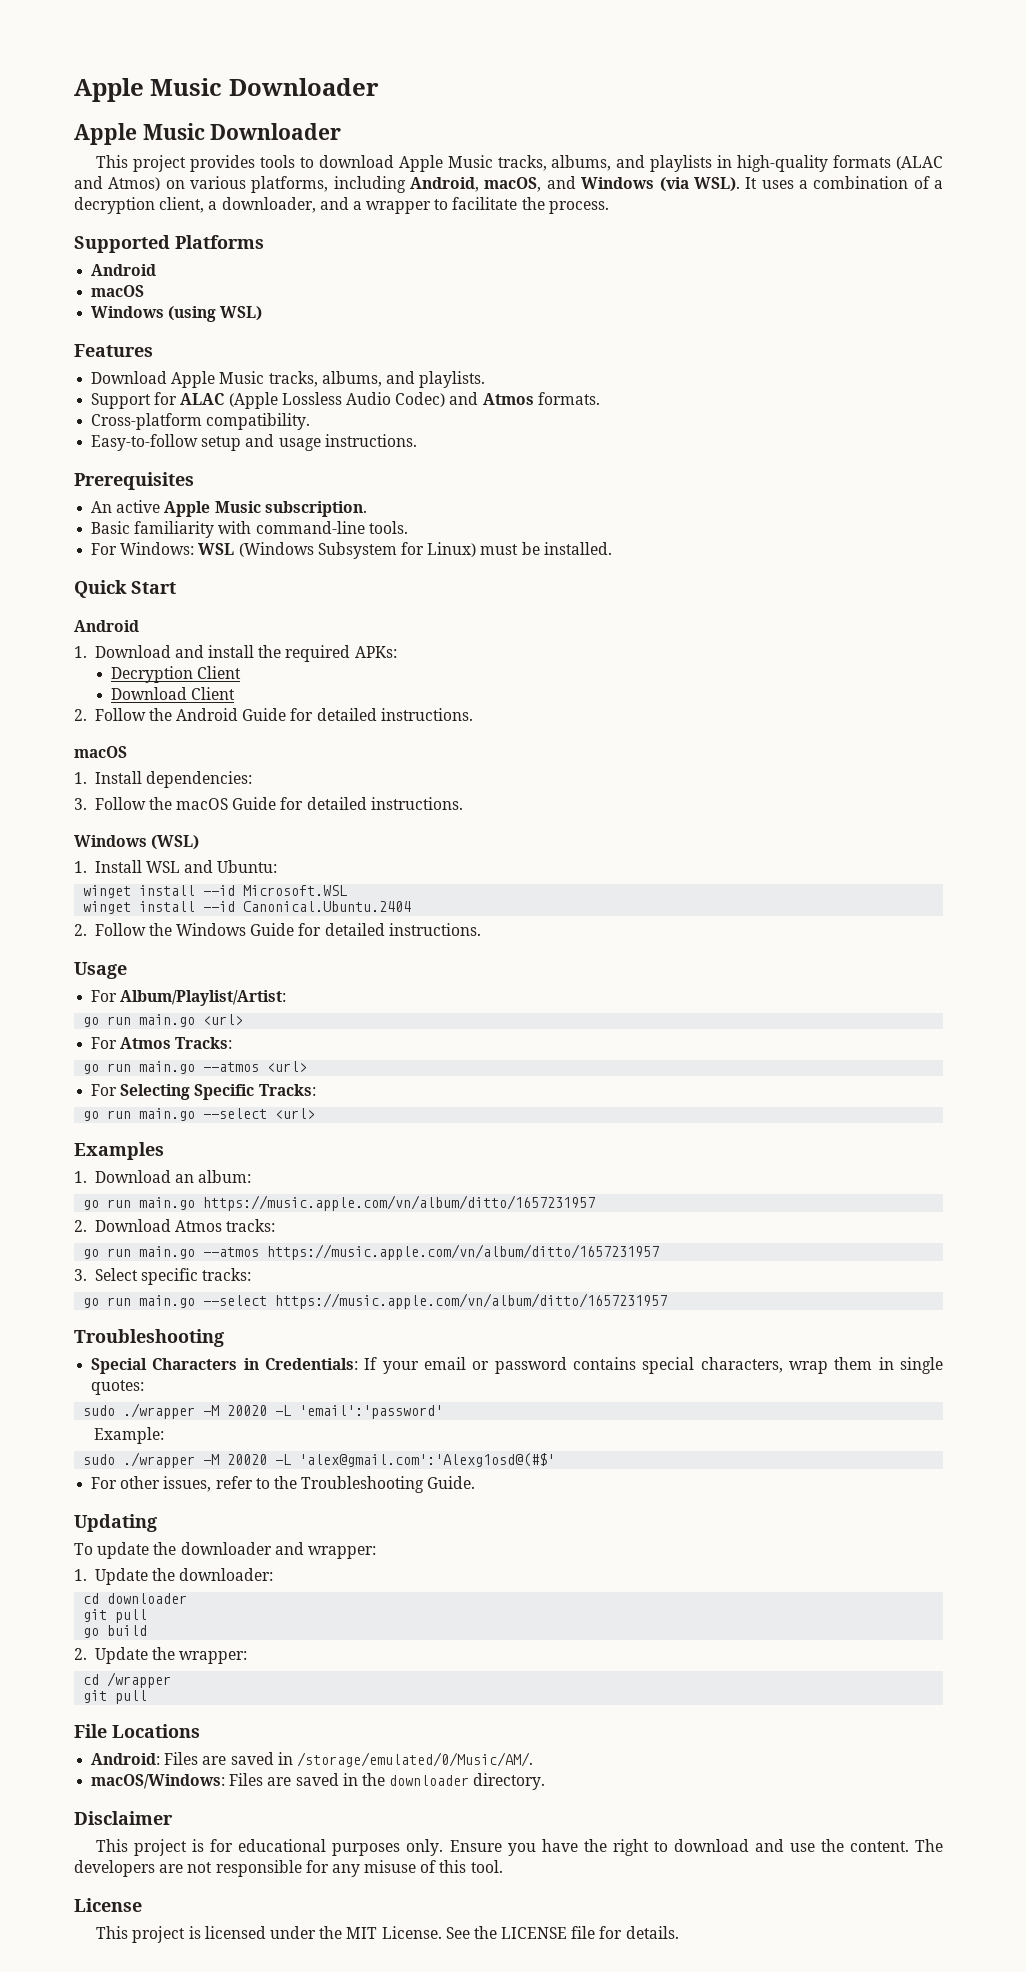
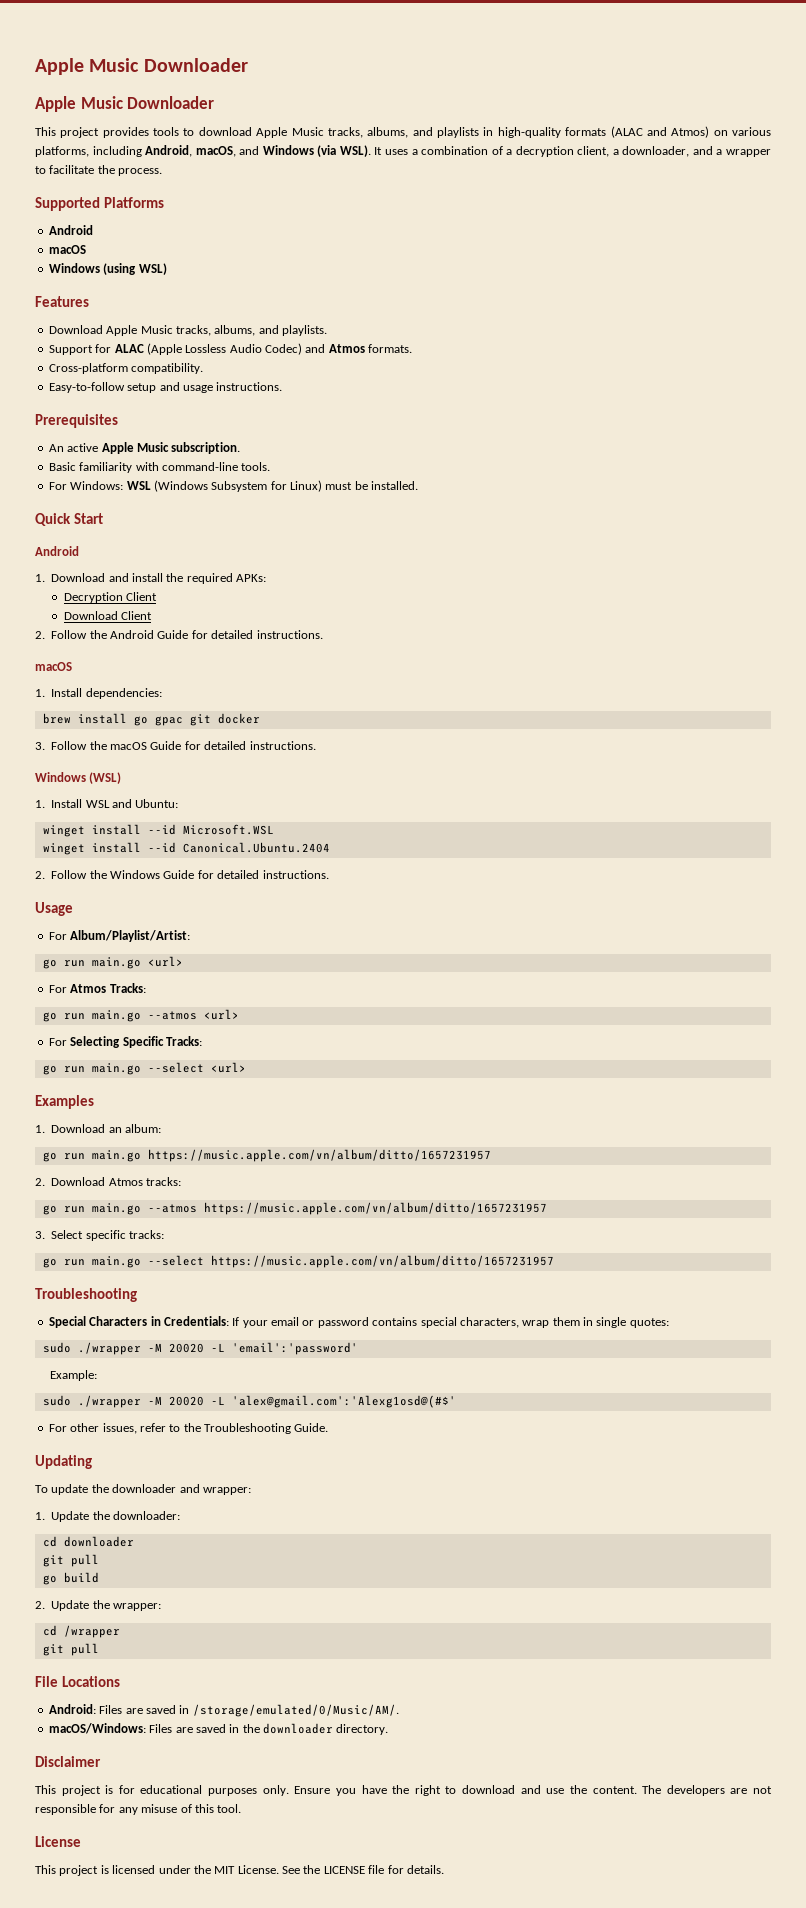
(252, 779) none -> [42,713,260,726] // brew install go gpac git docker

